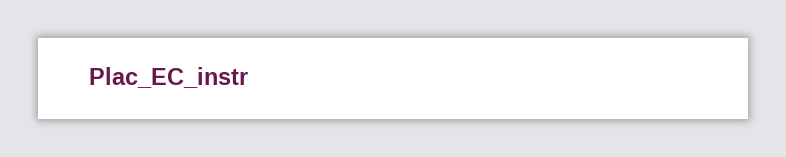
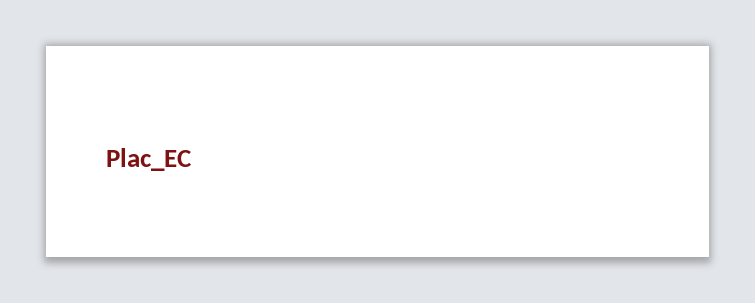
[89,67,248,88] Plac_EC_instr -> [106,148,192,171] Plac_EC

